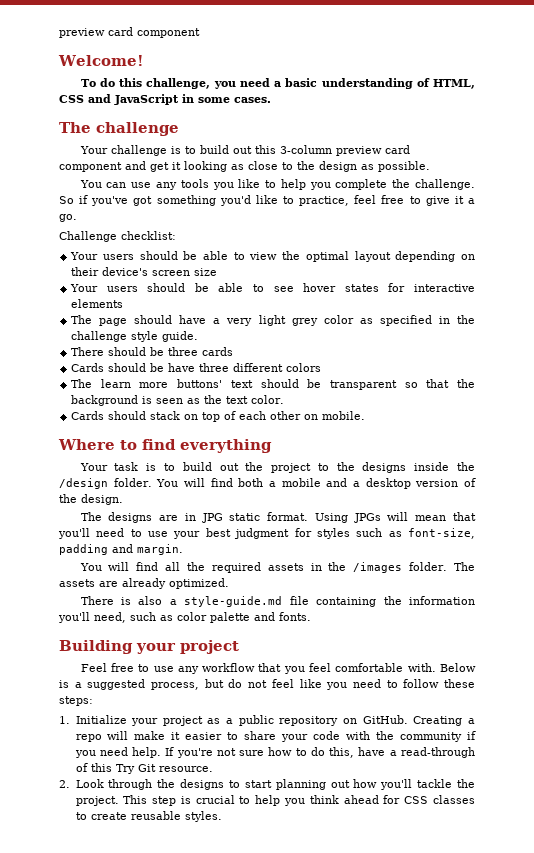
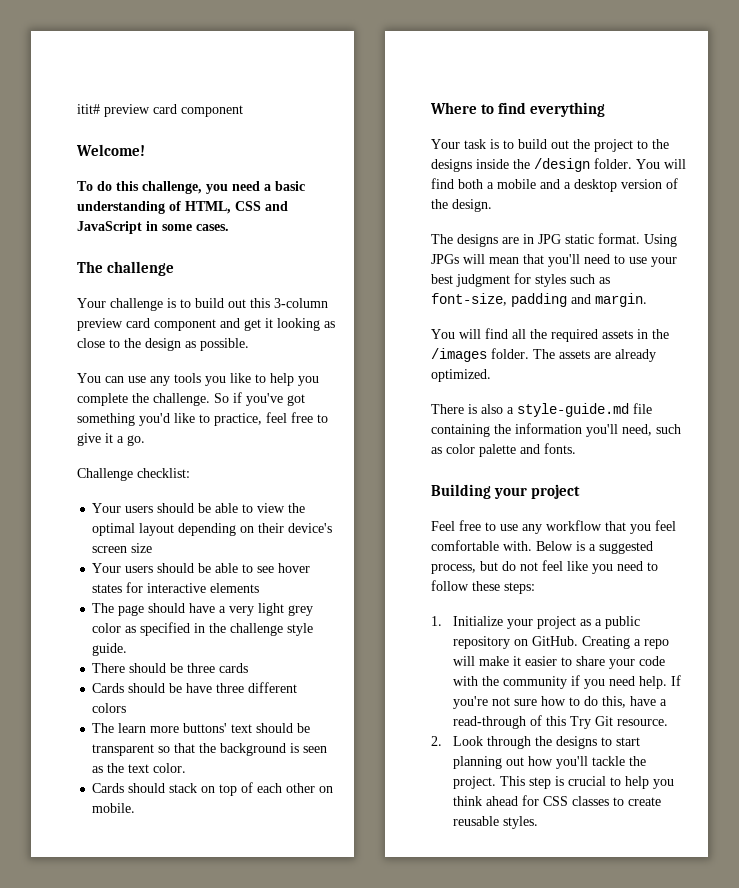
(59, 33) none -> [77,104,100,114] itit#

